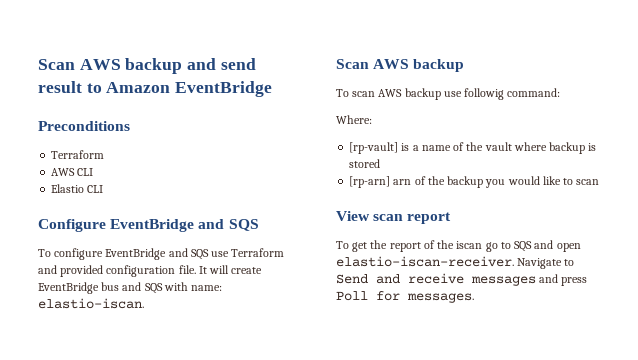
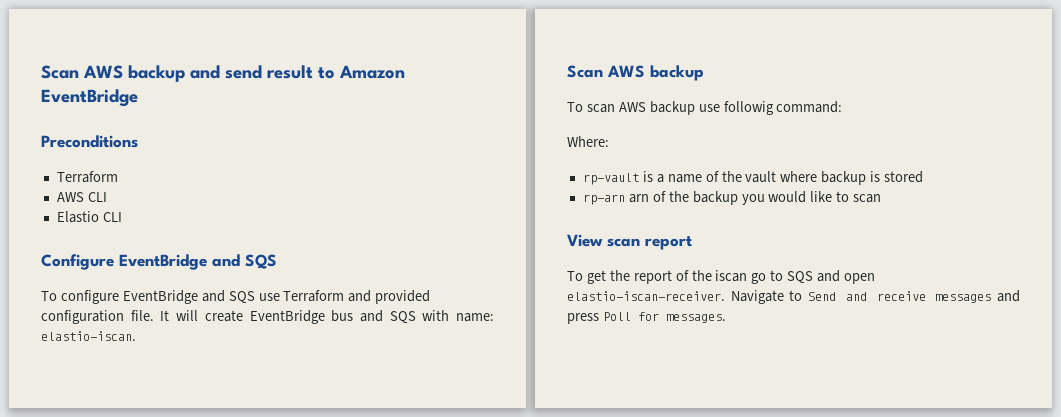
[349,142,399,154] [rp-vault] -> [582,173,639,185] rp-vault
[349,176,391,188] [rp-arn] -> [582,194,625,205] rp-arn

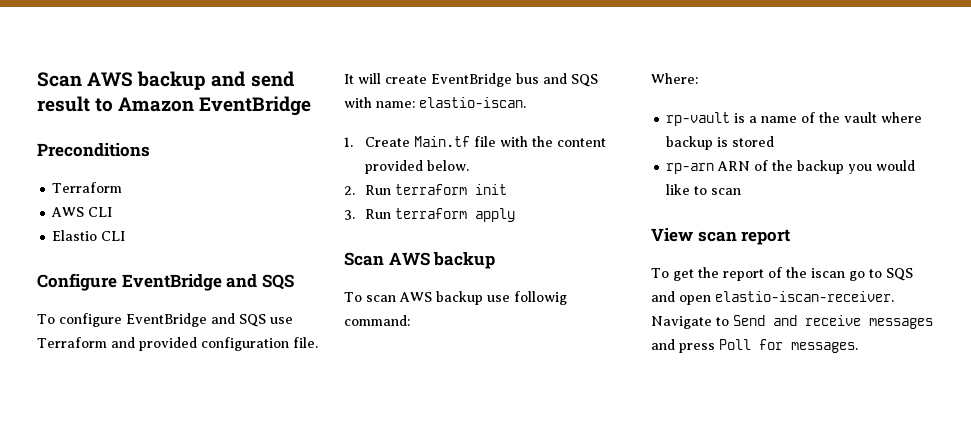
(136, 336) none -> [344,136,607,147] [365,160,470,174] [344,184,508,195] [344,208,516,222] // 1. Create Main.tf file with the content provided below. // 2. Run terraform init // 3. Run terraform apply
[628,194,649,203] arn -> [717,161,751,171] ARN

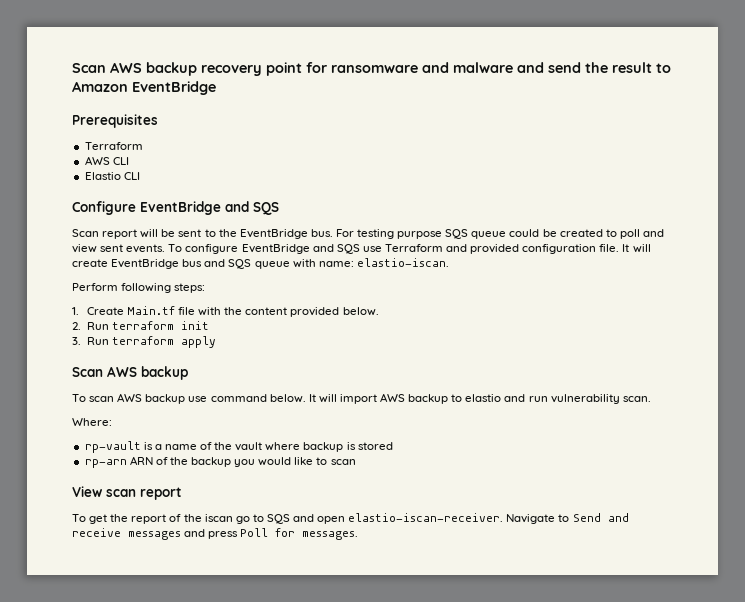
[37,71,207,90] Scan AWS backup -> [72,62,513,76] Scan AWS backup recovery point for ransomware and malware
(294, 79) none -> [585,62,608,73] the
[37,143,150,157] Preconditions -> [72,114,158,128] Prerequisites
(294, 282) none -> [72,229,664,239] [72,244,166,253] Scan report will be sent to the EventBridge bus. For testing purpose SQS queue could be created to poll and view sent events.
(598, 80) none -> [254,261,290,269] queue
(526, 102) none -> [72,283,206,293] // Perform following steps:
[513,291,567,305] [344,315,410,326] followig command: -> [210,393,651,404] command below. It will import AWS backup to elastio and run vulnerability scan.

